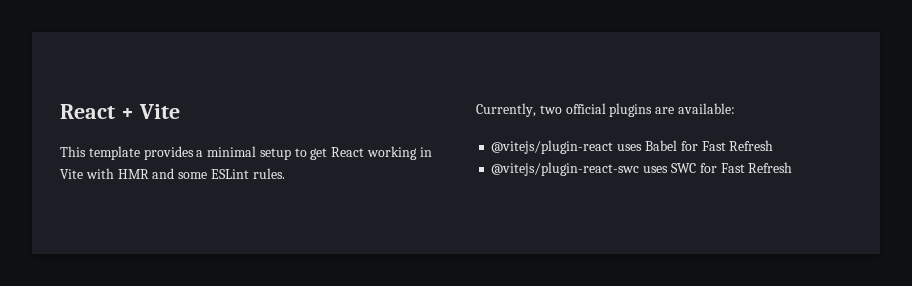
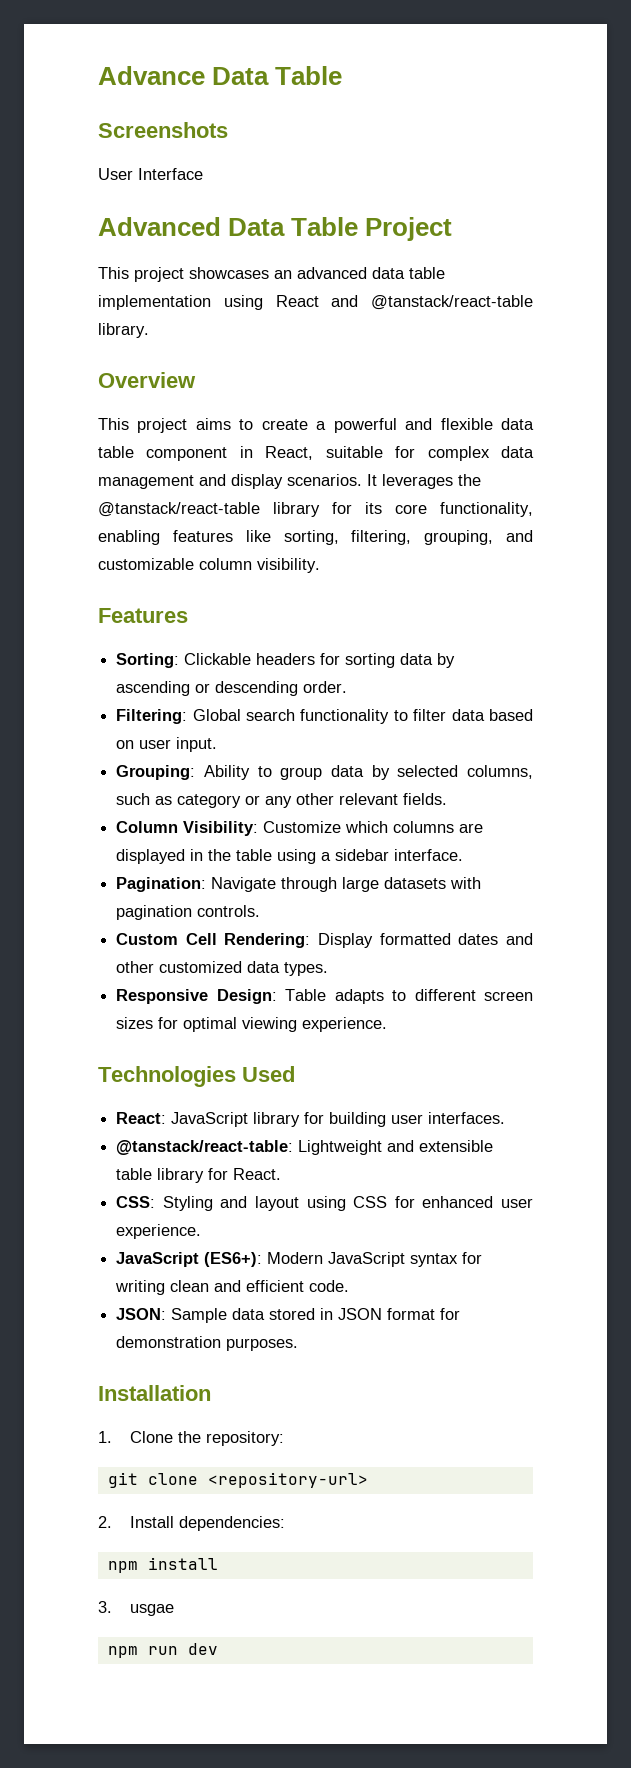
[60,104,180,119] [60,146,432,160] [60,168,285,179] [476,103,735,117] [491,140,774,154] [491,162,793,176] React + Vite // This template provides a minimal setup to get React working in Vite with HMR and some ESLint rules. // Currently, two official plugins are available: // @vitejs/plugin-react uses Babel for Fast Refresh // @vitejs/plugin-react-swc uses SWC for Fast Refresh -> [98,66,343,85] [98,122,228,138] [98,168,203,180] [98,217,453,241] [98,267,445,282] [98,295,533,310] [98,323,149,338] [98,372,196,388] [98,418,535,433] [98,446,534,461] [98,474,481,489] [98,502,533,517] [98,530,533,545] [98,558,320,573] [98,608,188,623] [116,653,456,668] [116,681,348,696] [116,709,533,724] [116,737,218,752] [116,765,533,780] [116,793,448,808] [116,821,484,836] [116,849,464,864] [116,877,482,892] [116,905,261,920] [116,933,533,948] [116,961,329,976] [116,989,533,1004] [116,1017,388,1032] [98,1066,295,1087] [116,1112,506,1127] [116,1140,494,1155] [116,1168,282,1183] [116,1196,533,1211] [116,1224,202,1239] [116,1252,483,1267] [115,1280,350,1295] [116,1308,461,1323] [116,1336,299,1351] [98,1385,211,1401] [98,1431,284,1446] [107,1472,368,1488] [98,1516,285,1531] [107,1557,218,1573] [98,1601,174,1616] [107,1643,218,1658] Advance Data Table // Screenshots // User Interface // Advanced Data Table Project // This project showcases an advanced data table implementation using React and @tanstack/react-table library. // Overview // This project aims to create a powerful and flexible data table component in React, suitable for complex data management and display scenarios. It leverages the @tanstack/react-table library for its core functionality, enabling features like sorting, filtering, grouping, and customizable column visibility. // Features // Sorting: Clickable headers for sorting data by ascending or descending order. // Filtering: Global search functionality to filter data based on user input. // Grouping: Ability to group data by selected columns, such as category or any other relevant fields. // Column Visibility: Customize which columns are displayed in the table using a sidebar interface. // Pagination: Navigate through large datasets with pagination controls. // Custom Cell Rendering: Display formatted dates and other customized data types. // Responsive Design: Table adapts to different screen sizes for optimal viewing experience. // Technologies Used // React: JavaScript library for building user interfaces. // @tanstack/react-table: Lightweight and extensible table library for React. // CSS: Styling and layout using CSS for enhanced user experience. // JavaScript (ES6+): Modern JavaScript syntax for writing clean and efficient code. // JSON: Sample data stored in JSON format for demonstration purposes. // Installation // 1. Clone the repository: // git clone <repository-url> // 2. Install dependencies: // npm install // 3. usgae // npm run dev

